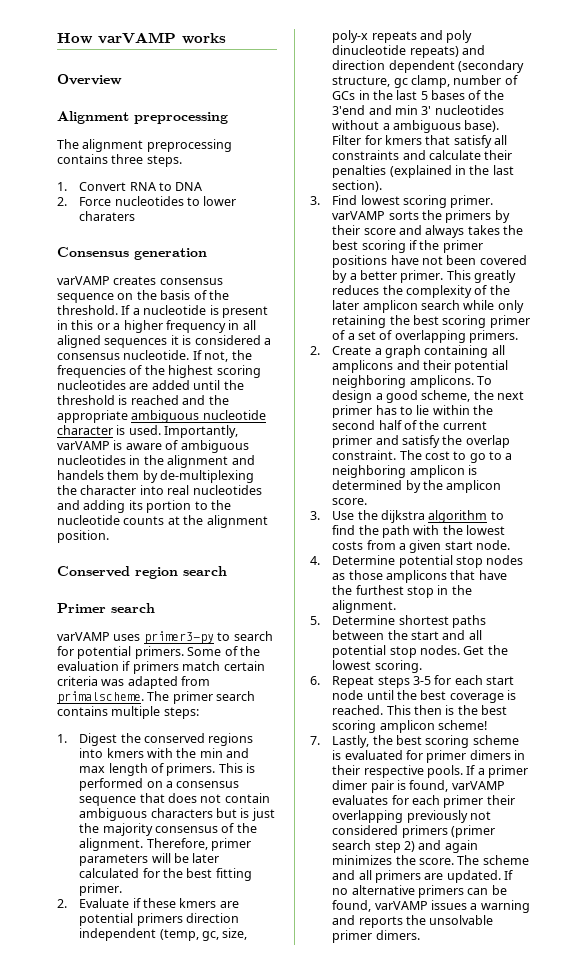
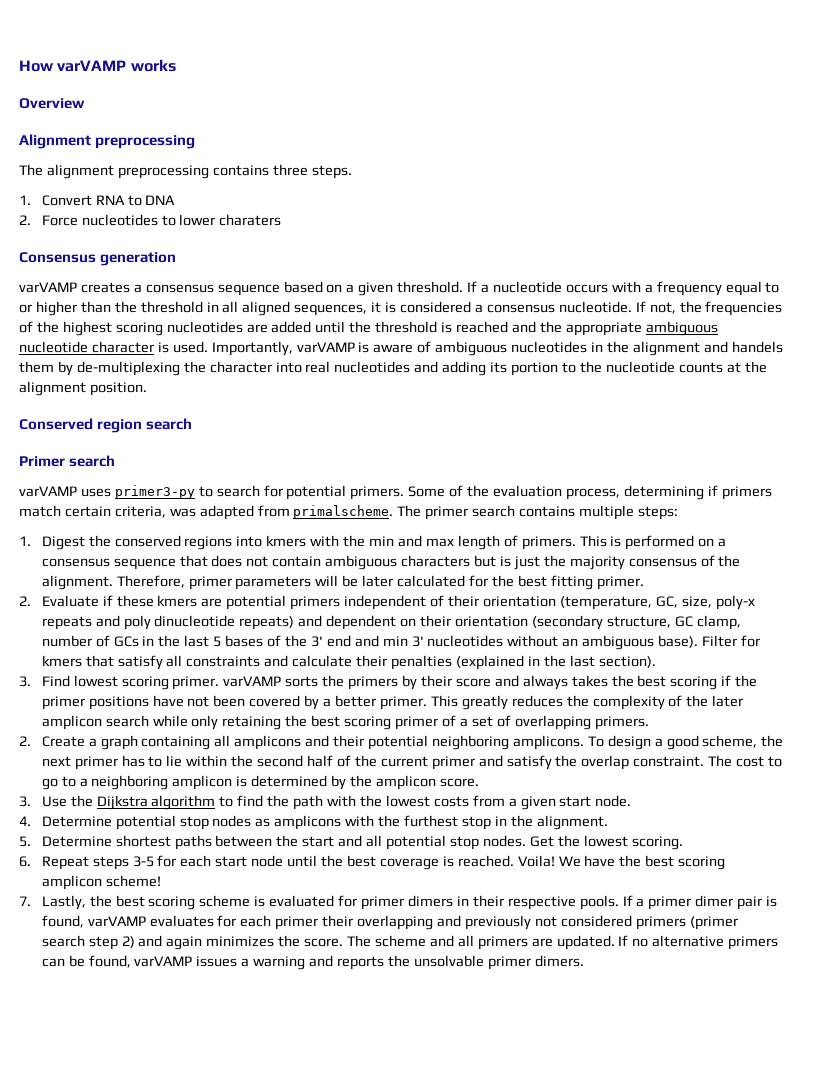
[159,278,223,285] [57,290,229,303] [57,305,268,318] [57,320,226,333] consensus sequence on the basis of the threshold. If a nucleotide is present in this or a higher frequency -> [133,281,780,296] [19,301,203,316] a consensus sequence based on a given threshold. If a nucleotide occurs with a frequency equal to or higher than the threshold
[104,338,168,348] sequences -> [294,304,368,316] sequences,
(119, 666) none -> [565,485,704,500] process, determining
[57,676,98,686] criteria -> [114,506,166,518] criteria,
[185,913,239,923] [79,928,219,941] direction independent (temp, gc, -> [344,595,678,610] independent of their orientation (temperature, GC,
[332,60,455,73] direction dependent -> [326,615,528,630] dependent on their orientation
[393,78,408,88] gc -> [674,616,693,627] GC
[332,105,366,115] 3'end -> [310,635,351,647] 3' end
[382,123,390,130] a -> [562,638,579,647] an
[380,510,425,523] dijkstra -> [96,795,148,810] Dijkstra
[348,570,507,583] those amplicons that have -> [274,815,375,830] amplicons with
[386,705,455,715] This then is -> [517,855,616,867] Voila! We have
(404, 816) none -> [437,915,462,927] and

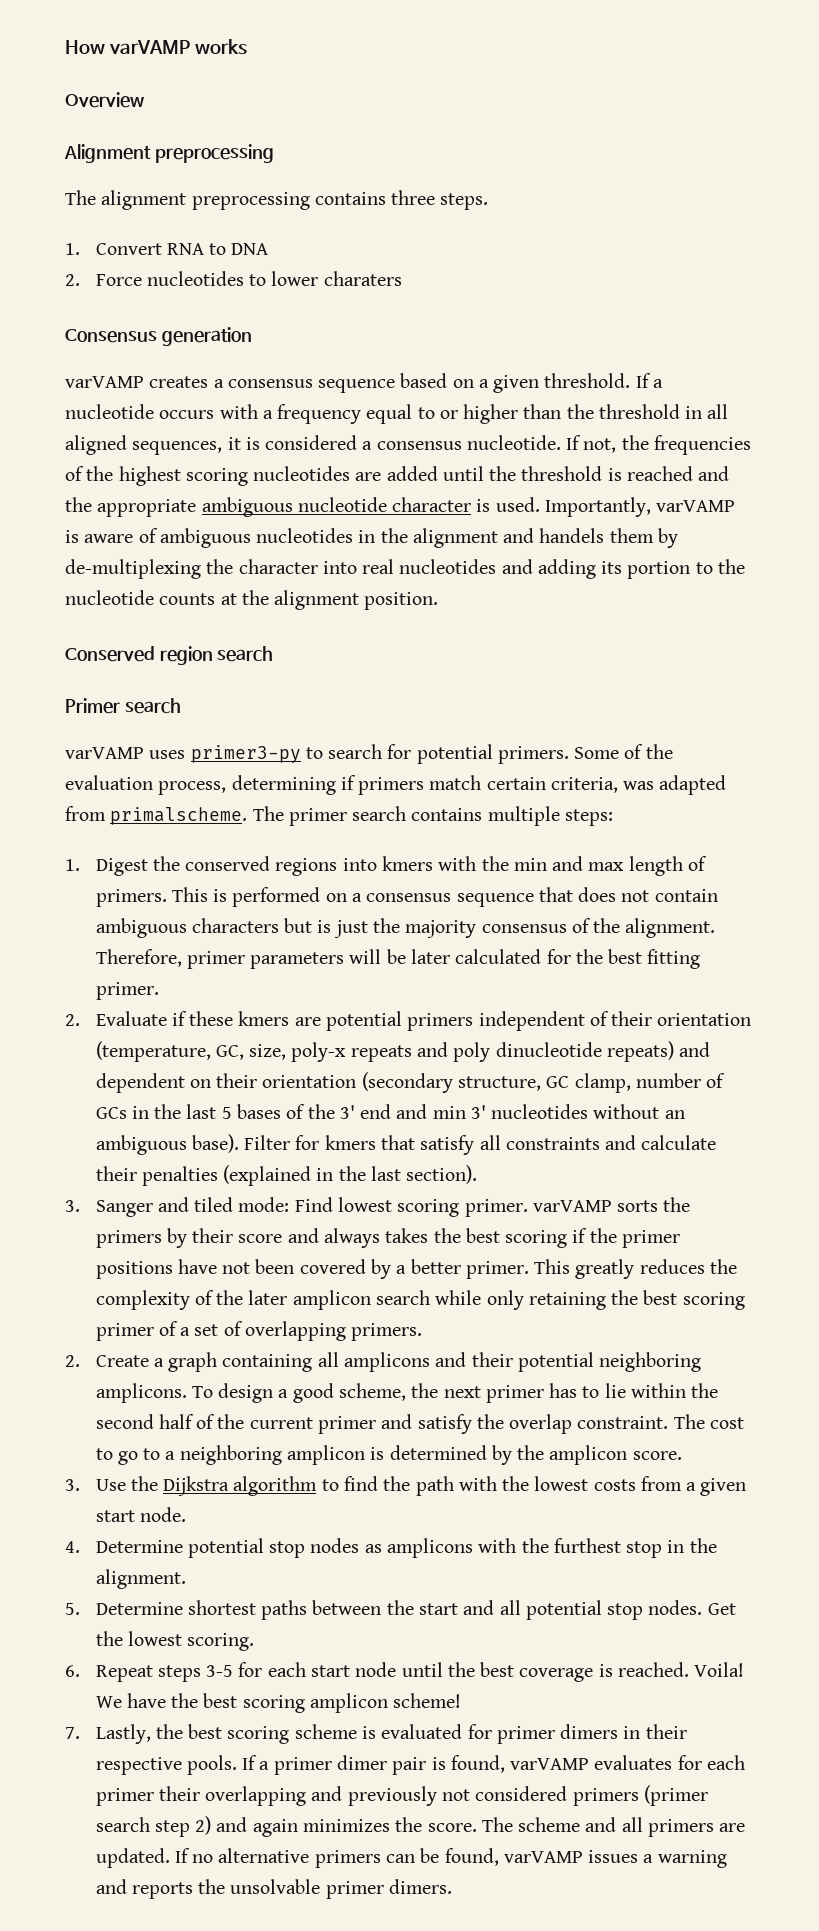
(31, 681) none -> [95,1197,290,1217] Sanger and tiled mode:

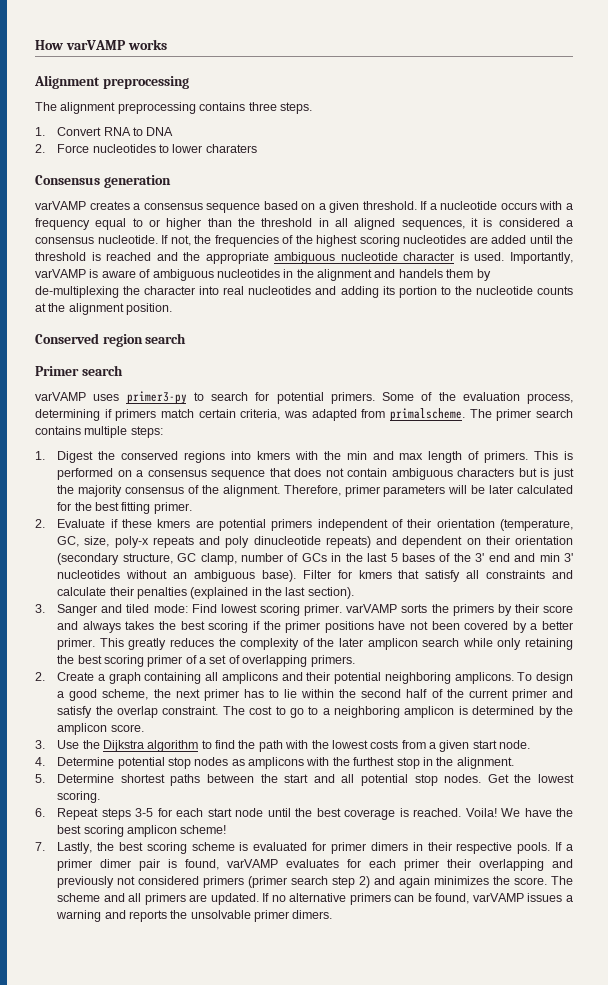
[65,92,144,108] // Overview -> (167, 44) none

